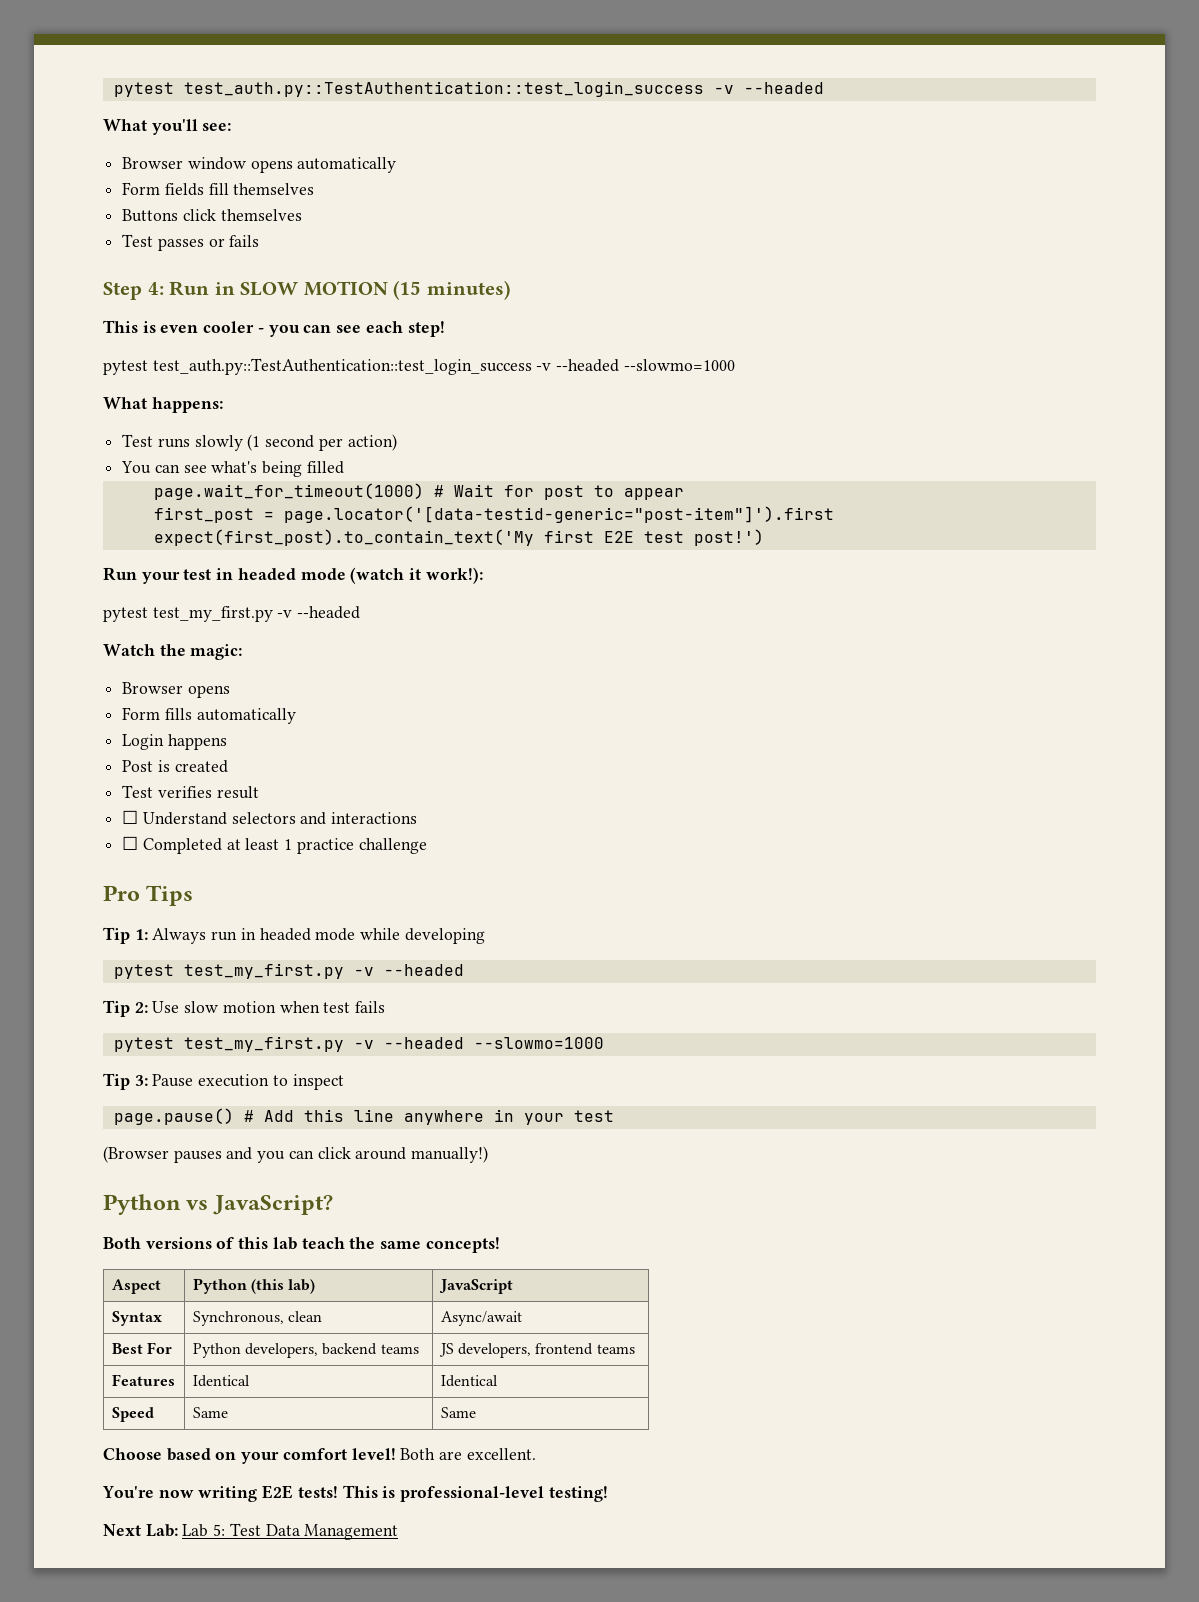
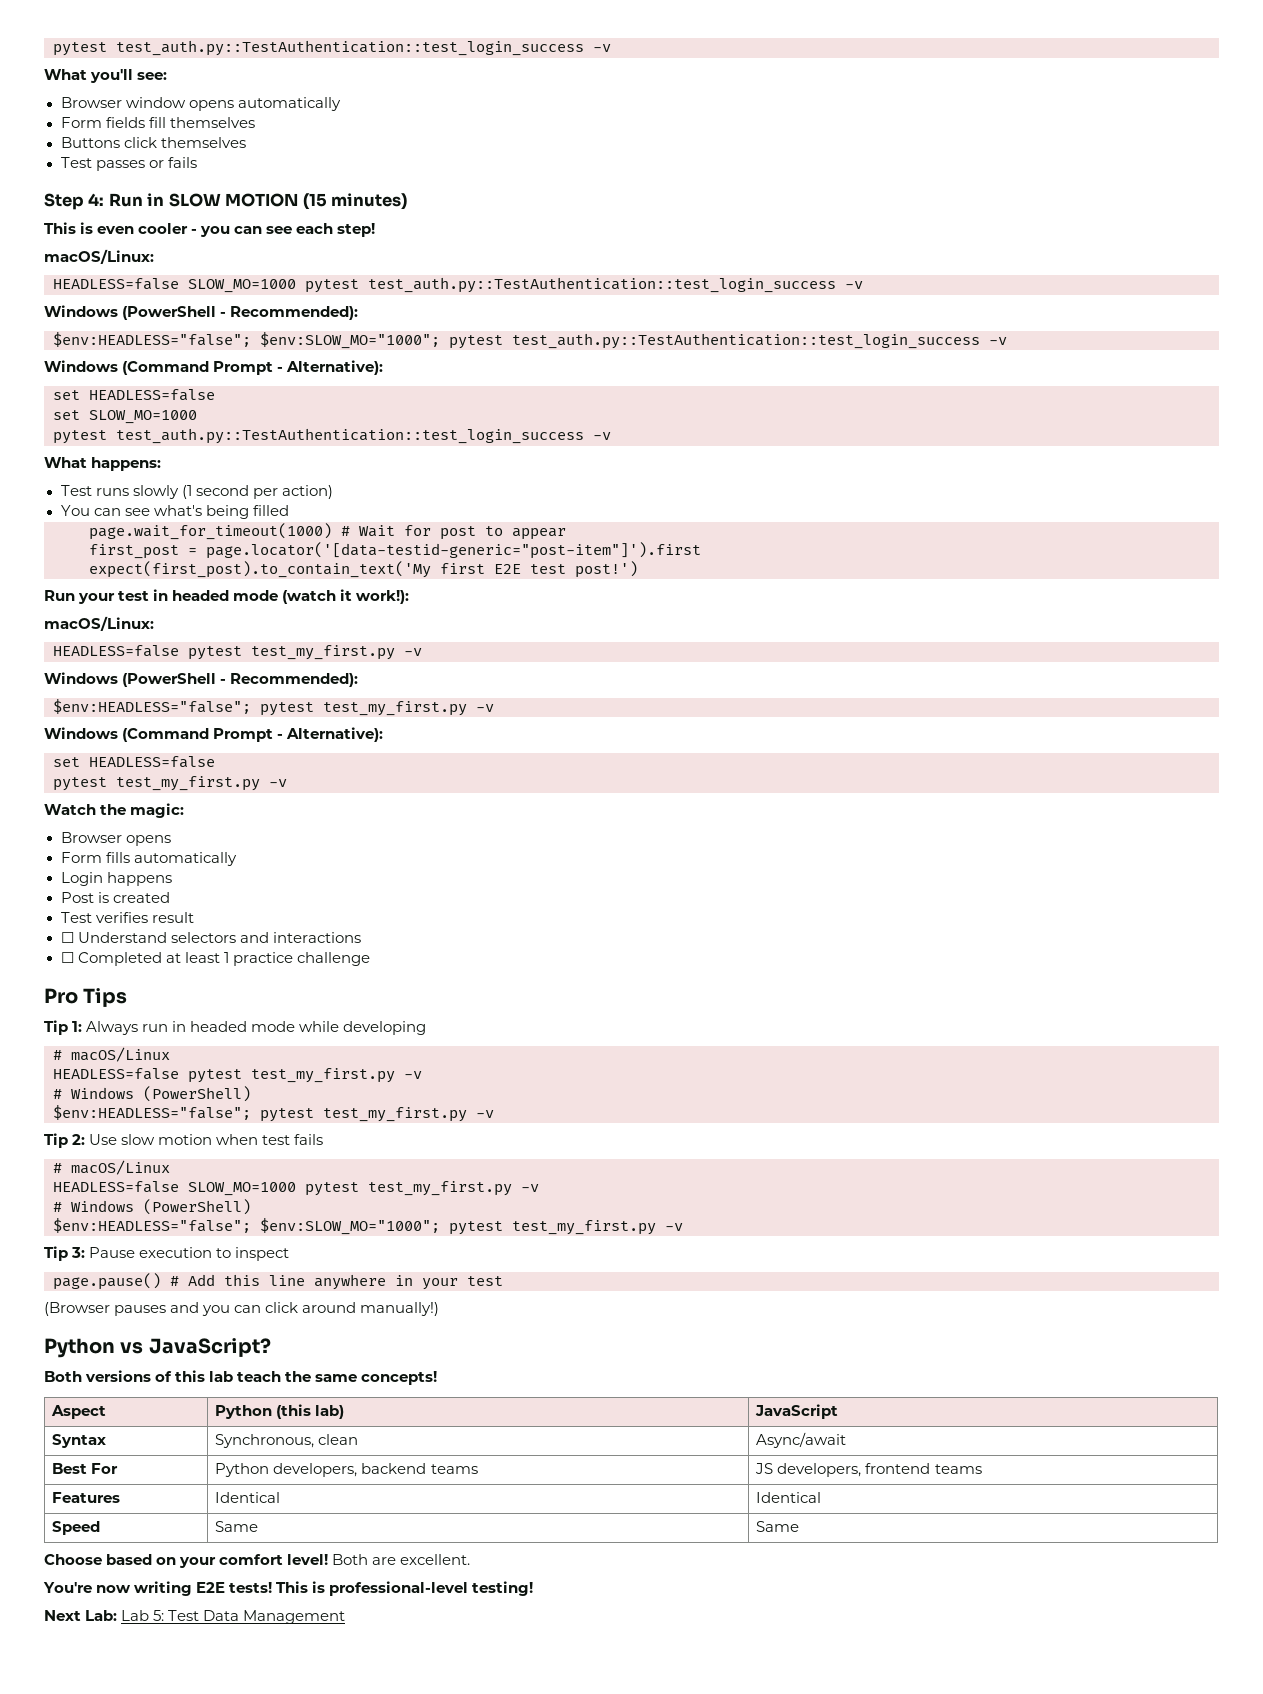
[113,81,824,97] pytest test_auth.py::TestAuthentication::test_login_success -v --headed -> [53,40,611,56] pytest test_auth.py::TestAuthentication::test_login_success -v
[103,358,735,375] pytest test_auth.py::TestAuthentication::test_login_success -v --headed --slowmo=1000 -> [44,249,154,264] [53,277,863,293] [44,305,359,320] [53,332,1007,349] [44,360,384,375] [53,389,215,401] [53,410,197,424] [53,428,611,444] macOS/Linux: // HEADLESS=false SLOW_MO=1000 pytest test_auth.py::TestAuthentication::test_login_success -v // Windows (PowerShell - Recommended): // $env:HEADLESS="false"; $env:SLOW_MO="1000"; pytest test_auth.py::TestAuthentication::test_login_success -v // Windows (Command Prompt - Alternative): // set HEADLESS=false // set SLOW_MO=1000 // pytest test_auth.py::TestAuthentication::test_login_success -v
[103,606,361,622] pytest test_my_first.py -v --headed -> [44,616,154,631] [53,645,422,660] [44,672,359,687] [53,699,494,716] [44,727,384,742] [53,756,215,768] [53,776,287,791] macOS/Linux: // HEADLESS=false pytest test_my_first.py -v // Windows (PowerShell - Recommended): // $env:HEADLESS="false"; pytest test_my_first.py -v // Windows (Command Prompt - Alternative): // set HEADLESS=false // pytest test_my_first.py -v
[113,963,464,979] pytest test_my_first.py -v --headed -> [53,1047,170,1062] [53,1068,422,1083] [53,1086,251,1102] [53,1105,494,1122] # macOS/Linux // HEADLESS=false pytest test_my_first.py -v // # Windows (PowerShell) // $env:HEADLESS="false"; pytest test_my_first.py -v
[113,1036,604,1052] pytest test_my_first.py -v --headed --slowmo=1000 -> [53,1160,170,1175] [53,1181,539,1196] [53,1199,251,1215] [53,1218,683,1235] # macOS/Linux // HEADLESS=false SLOW_MO=1000 pytest test_my_first.py -v // # Windows (PowerShell) // $env:HEADLESS="false"; $env:SLOW_MO="1000"; pytest test_my_first.py -v

